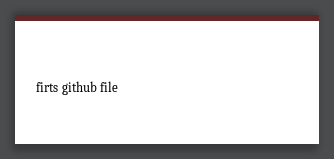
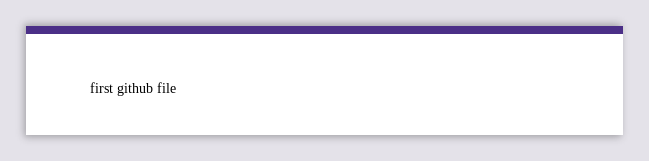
[36,82,58,92] firts -> [90,82,113,93] first

